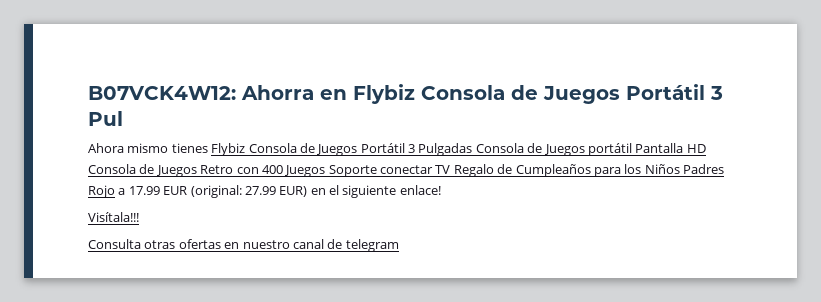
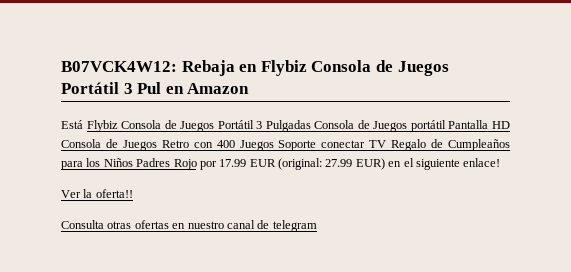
[241,85,314,100] Ahorra -> [181,60,235,76] Rebaja
[88,143,208,153] // Ahora mismo tienes -> [165,83,250,94] [61,120,83,129] en Amazon // Está
[118,188,126,195] a -> [199,161,217,170] por
[88,212,139,222] Visítala!!! -> [61,189,133,198] Ver la oferta!!

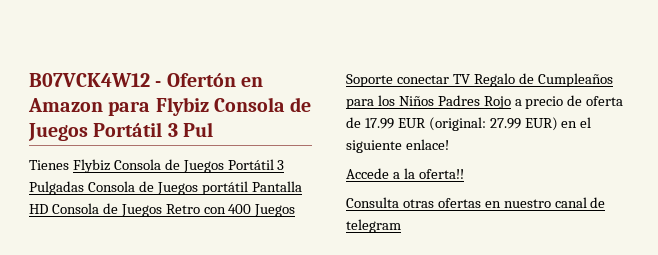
[61,60,258,76] B07VCK4W12: Rebaja en -> [29,73,263,87] [28,98,151,116] B07VCK4W12 - Ofertón en Amazon para
[165,83,250,94] [61,120,83,129] en Amazon // Está -> [29,160,69,170] // Tienes
[199,161,217,170] por -> [514,95,624,109] [346,117,361,128] a precio de oferta de
[61,190,81,198] Ver -> [346,168,400,179] Accede a

